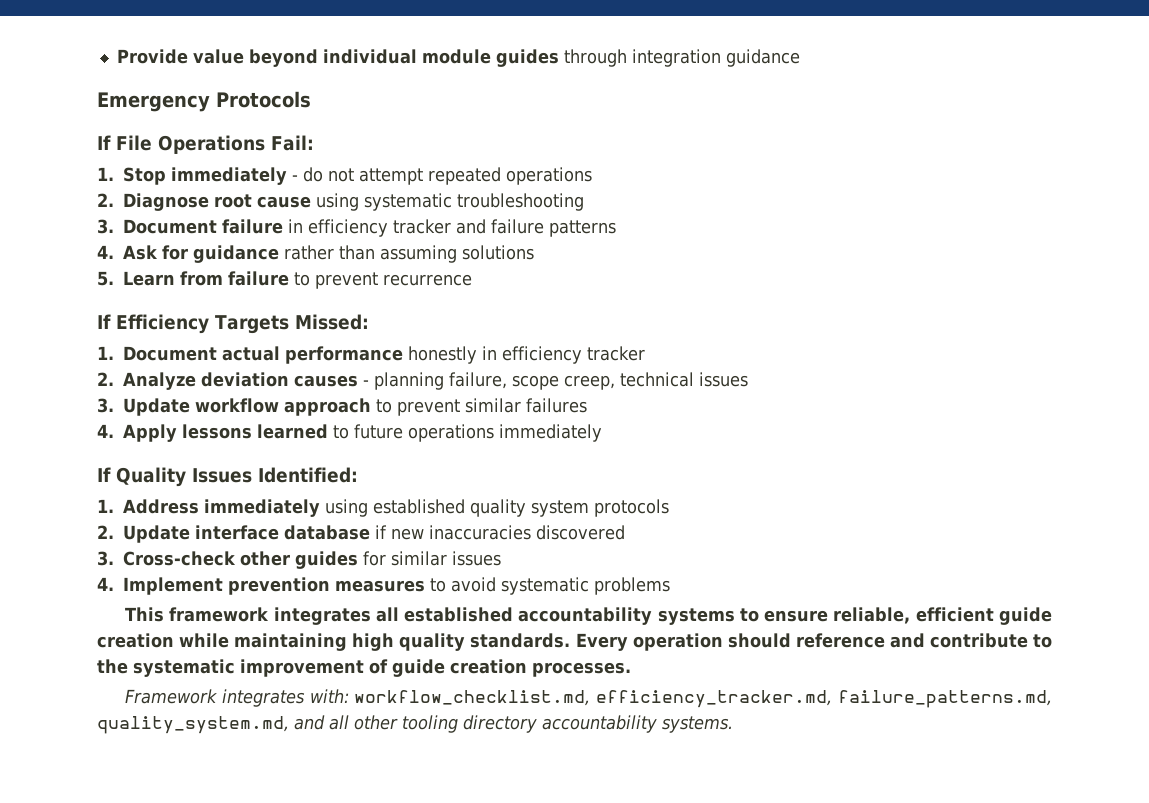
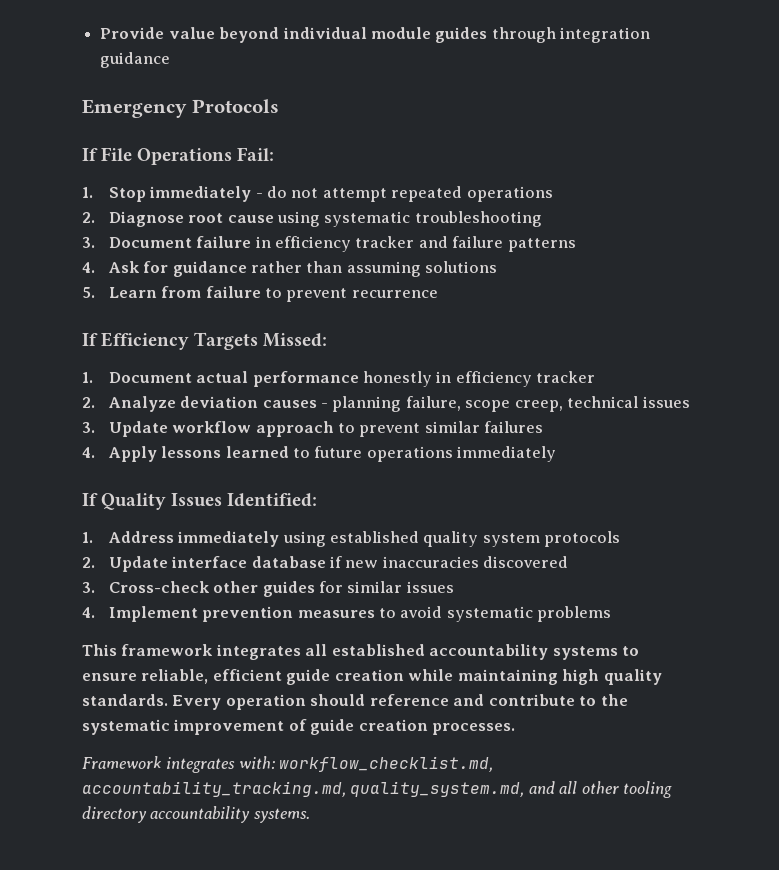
[596,690,1052,708] efficiency_tracker.md, failure_patterns.md, -> [82,781,346,797] accountability_tracking.md,

